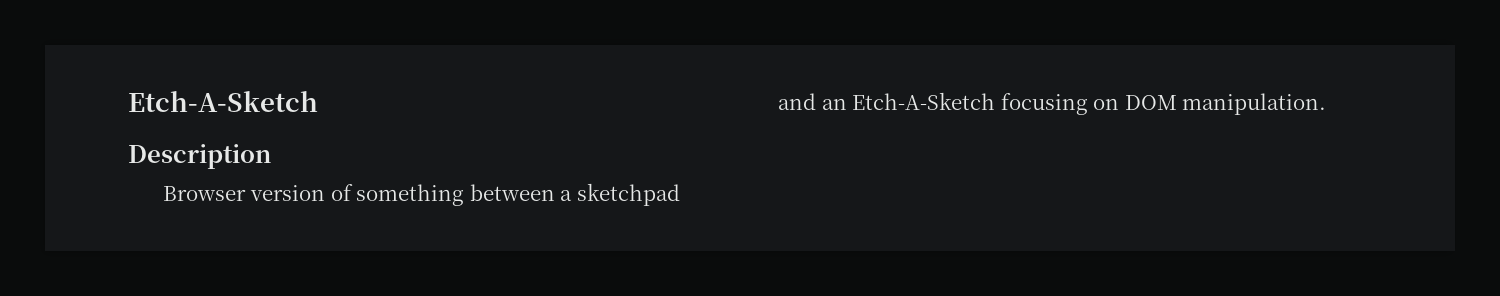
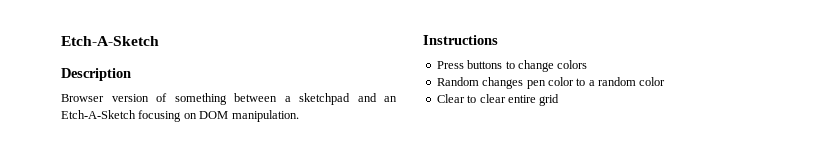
(1327, 104) none -> [423,35,498,45] [436,60,588,72] [436,77,666,89] [436,94,560,106] // Instructions // Press buttons to change colors // Random changes pen color to a random color // Clear to clear entire grid

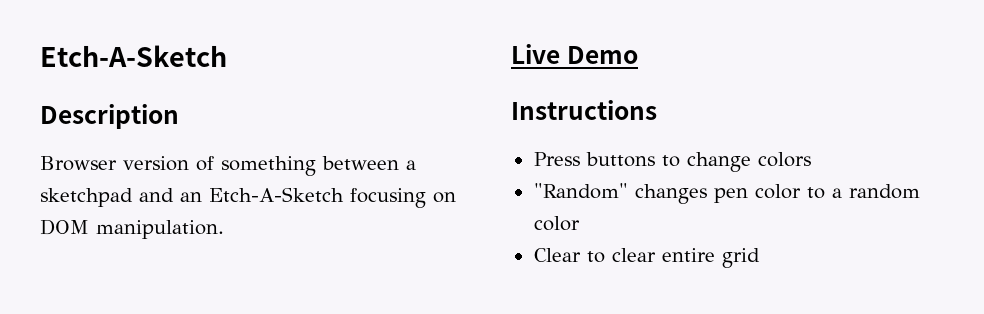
(299, 116) none -> [511,44,638,64] // Live Demo
[436,77,479,86] Random -> [533,183,628,199] "Random"

